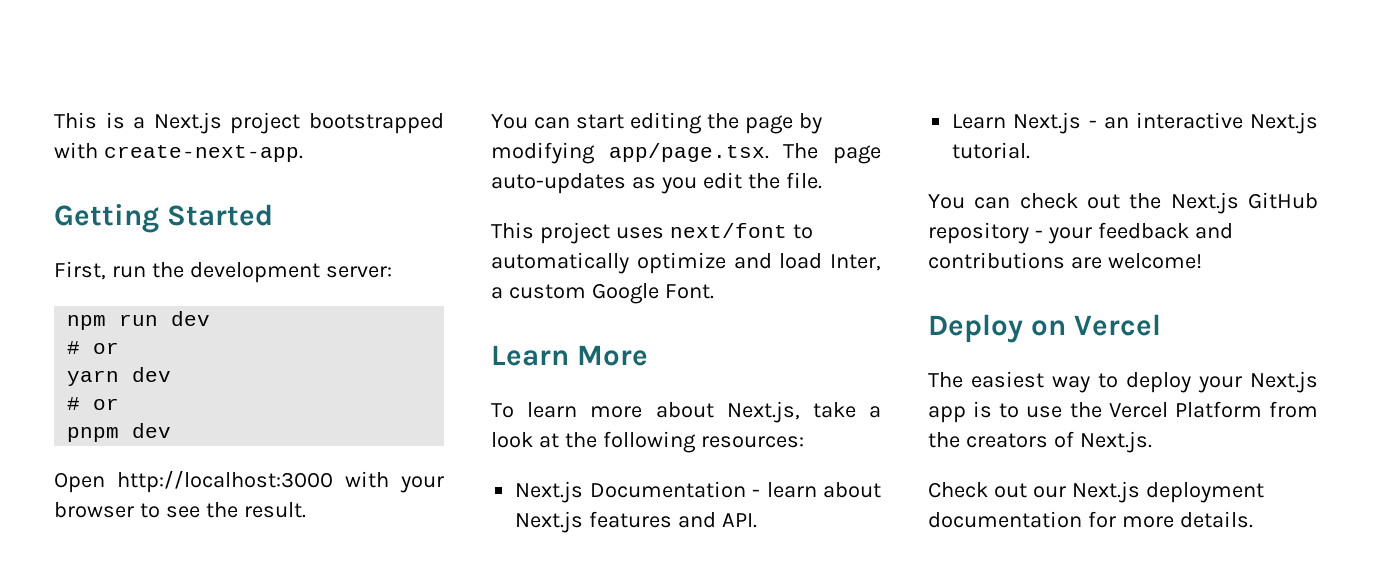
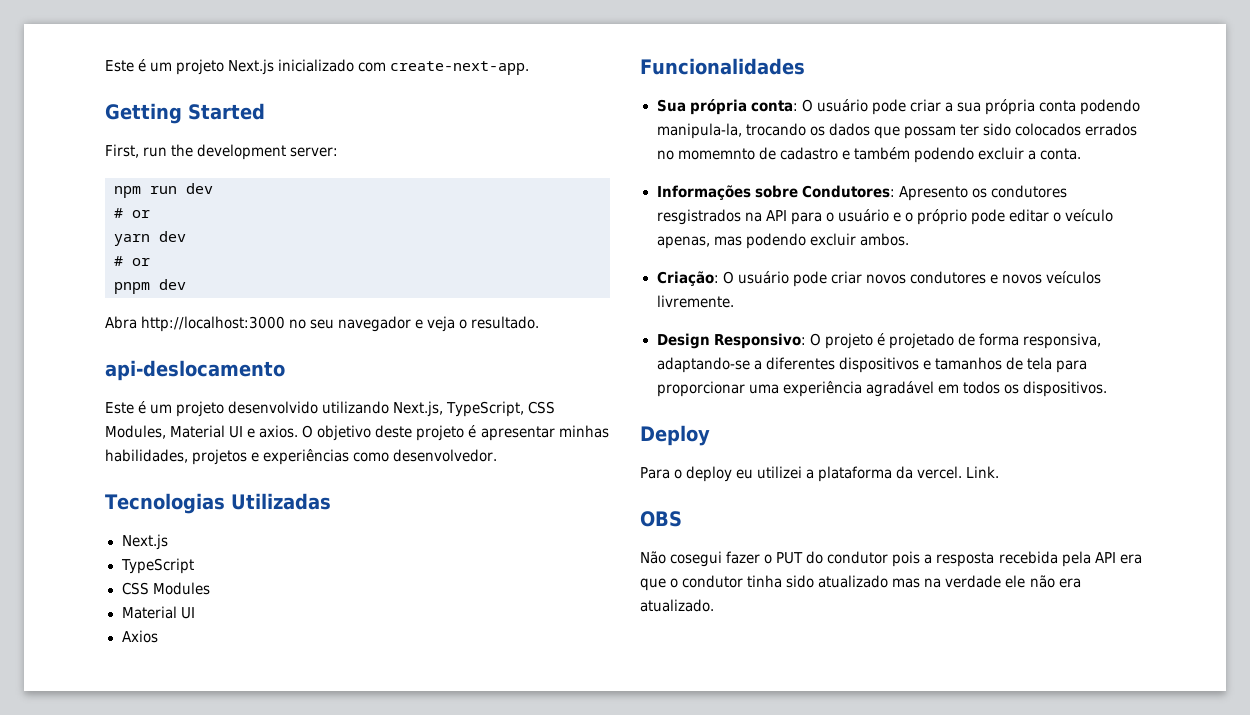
[54,112,444,134] [54,142,98,159] This is a Next.js project bootstrapped with -> [105,59,387,75] Este é um projeto Next.js inicializado com
[54,470,444,493] [54,502,306,518] [491,112,822,134] [491,142,881,164] [491,172,822,194] [491,222,813,244] [491,252,881,274] [491,283,714,304] [491,345,648,366] [491,401,881,423] [491,431,804,453] [515,481,881,503] [515,511,758,533] [952,112,1318,134] [952,142,1031,159] [928,192,1318,214] [928,222,1233,244] [928,252,1202,269] [928,314,1161,343] [928,371,1318,393] [928,401,1318,423] [928,431,1152,453] [928,481,1264,503] [928,511,1253,528] Open http://localhost:3000 with your browser to see the result. // You can start editing the page by modifying app/page.tsx. The page auto-updates as you edit the file. // This project uses next/font to automatically optimize and load Inter, a custom Google Font. // Learn More // To learn more about Next.js, take a look at the following resources: // Next.js Documentation - learn about Next.js features and API. // Learn Next.js - an interactive Next.js tutorial. // You can check out the Next.js GitHub repository - your feedback and contributions are welcome! // Deploy on Vercel // The easiest way to deploy your Next.js app is to use the Vercel Platform from the creators of Next.js. // Check out our Next.js deployment documentation for more details. -> [105,316,540,332] [105,360,285,381] [105,401,556,417] [105,425,609,441] [105,449,498,465] [105,493,331,514] [121,534,168,550] [120,558,195,574] [121,582,210,595] [121,606,195,619] [121,630,158,643] [640,58,805,75] [656,99,1141,115] [656,123,1137,139] [656,147,1081,163] [656,185,1067,201] [656,209,1114,225] [656,233,909,249] [656,271,1101,287] [656,295,734,308] [656,333,1101,349] [656,357,1087,373] [656,381,1107,397] [640,425,710,446] [640,466,1000,482] [640,511,682,527] [640,551,1142,567] [640,575,1081,591] [640,599,714,612] Abra http://localhost:3000 no seu navegador e veja o resultado. // api-deslocamento // Este é um projeto desenvolvido utilizando Next.js, TypeScript, CSS Modules, Material UI e axios. O objetivo deste projeto é apresentar minhas habilidades, projetos e experiências como desenvolvedor. // Tecnologias Utilizadas // Next.js // TypeScript // CSS Modules // Material UI // Axios // Funcionalidades // Sua própria conta: O usuário pode criar a sua própria conta podendo manipula-la, trocando os dados que possam ter sido colocados errados no momemnto de cadastro e também podendo excluir a conta. // Informações sobre Condutores: Apresento os condutores resgistrados na API para o usuário e o próprio pode editar o veículo apenas, mas podendo excluir ambos. // Criação: O usuário pode criar novos condutores e novos veículos livremente. // Design Responsivo: O projeto é projetado de forma responsiva, adaptando-se a diferentes dispositivos e tamanhos de tela para proporcionar uma experiência agradável em todos os dispositivos. // Deploy // Para o deploy eu utilizei a plataforma da vercel. Link. // OBS // Não cosegui fazer o PUT do condutor pois a resposta recebida pela API era que o condutor tinha sido atualizado mas na verdade ele não era atualizado.

